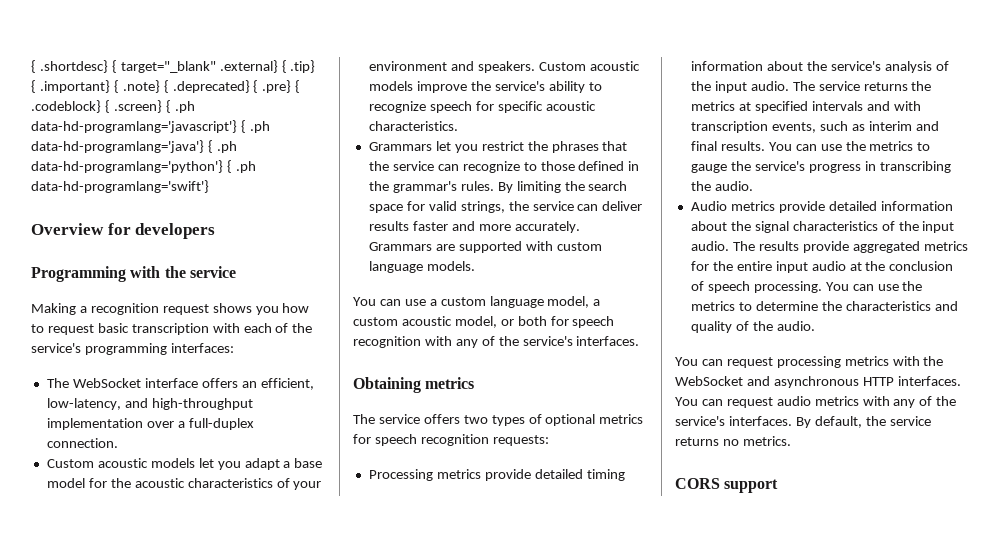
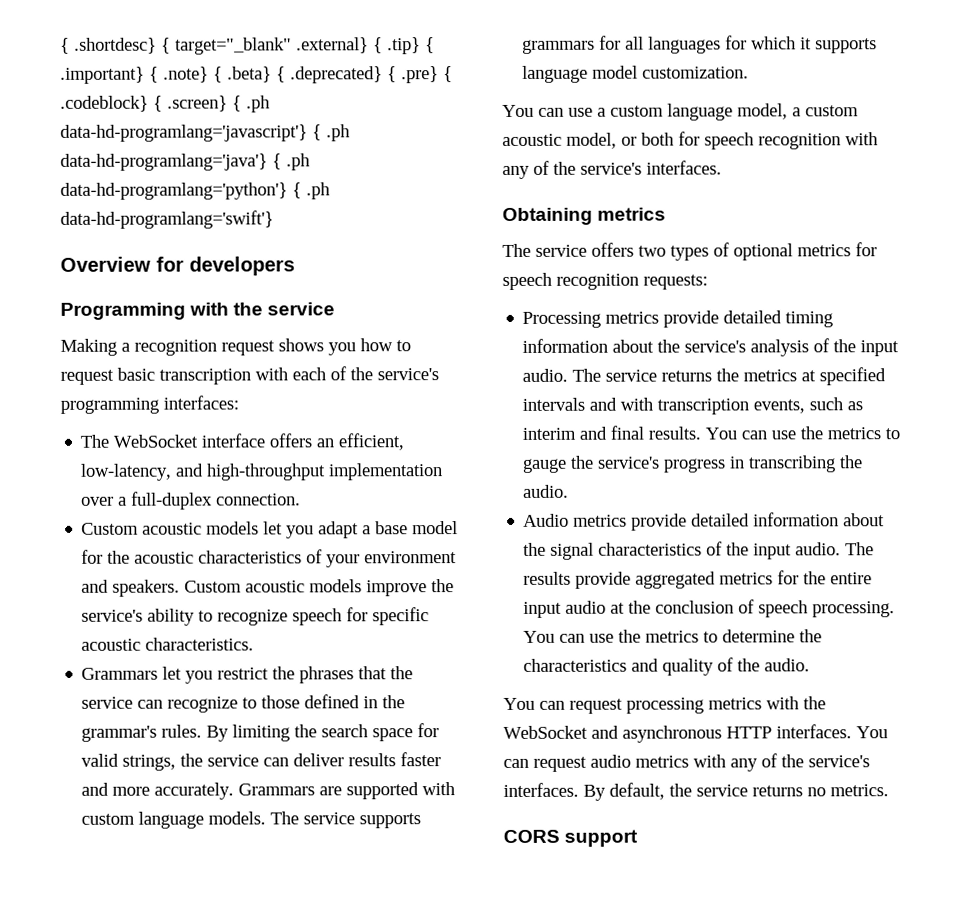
(169, 86) none -> [227,66,286,83] .beta} {
(475, 266) none -> [270,811,422,829] [522,35,878,54] [522,65,750,83] The service supports grammars for all languages for which it supports language model customization.

